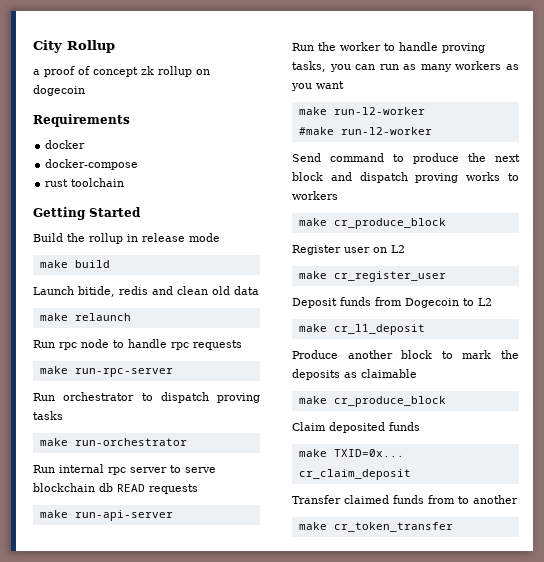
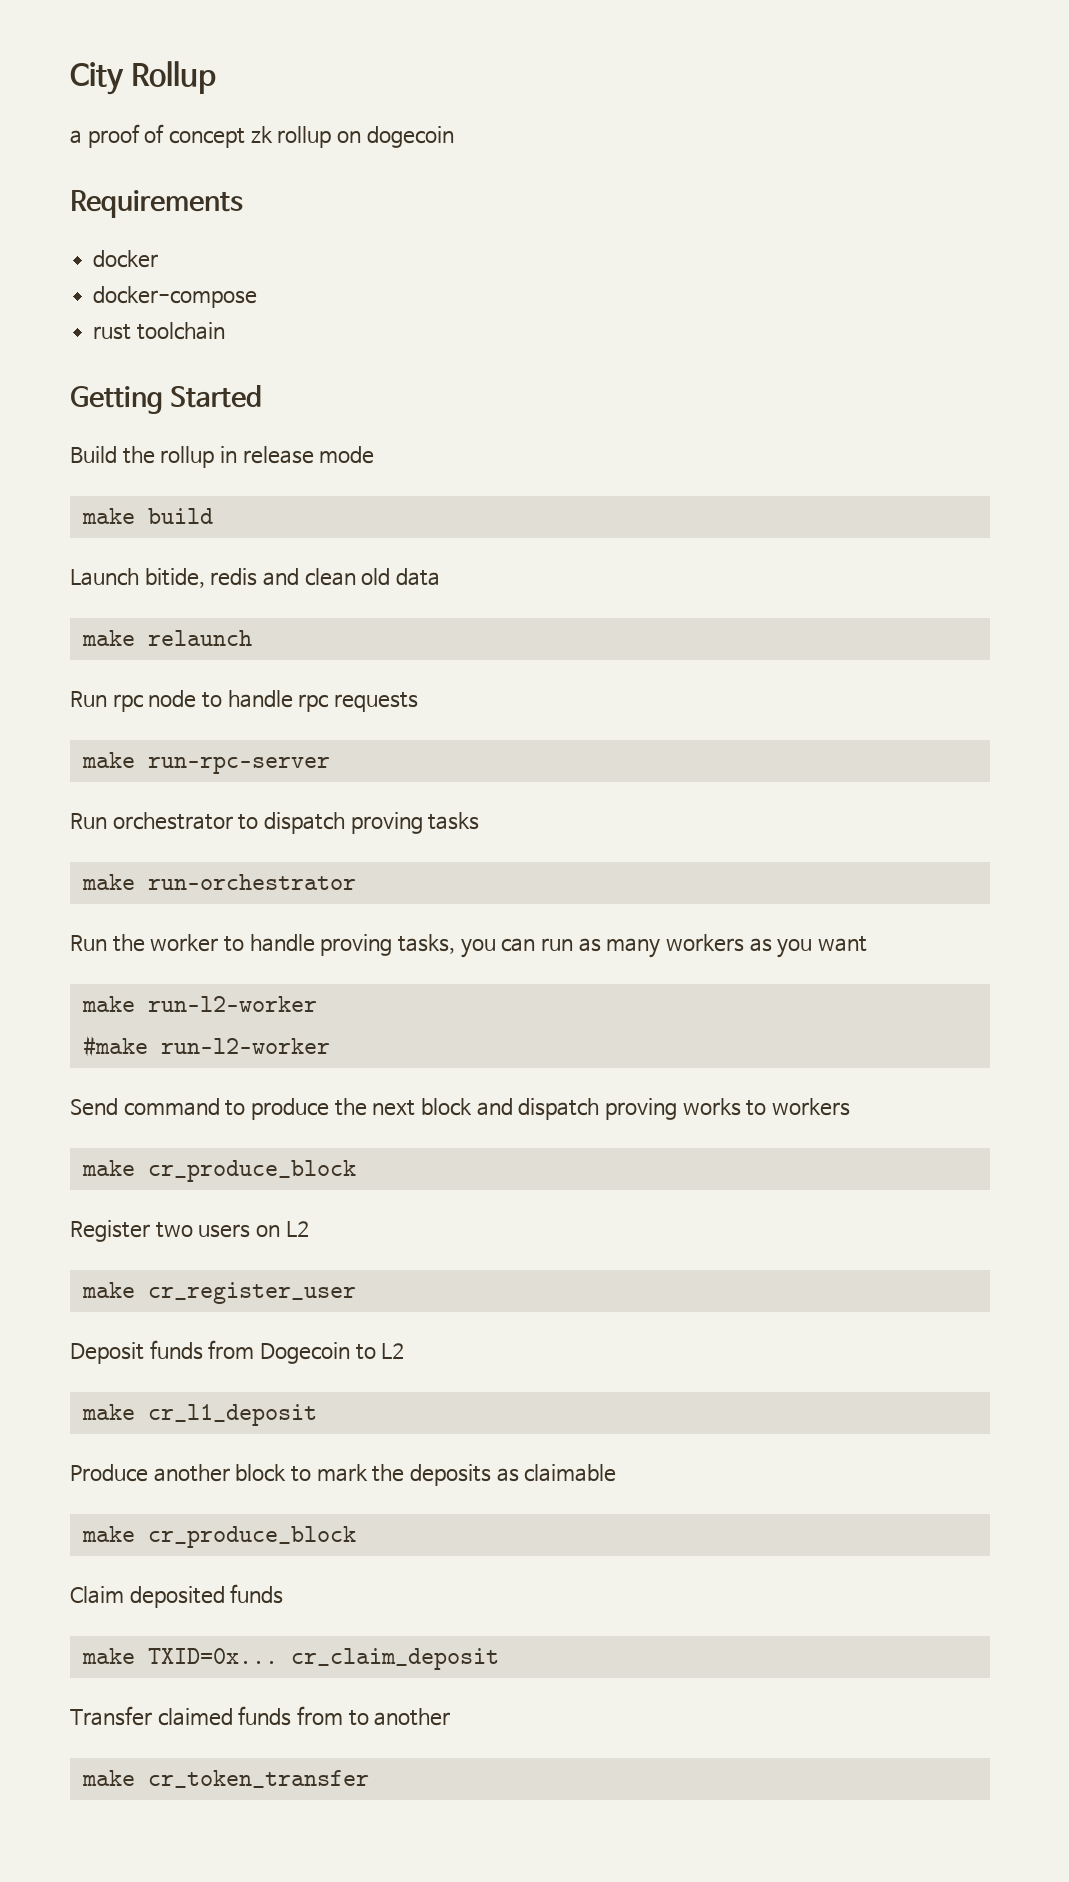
[33,464,216,475] [33,483,198,494] [39,510,173,521] // Run internal rpc server to serve blockchain db READ requests // make run-api-server -> (356, 882) none
[344,247,370,253] user -> [155,1222,251,1238] two users

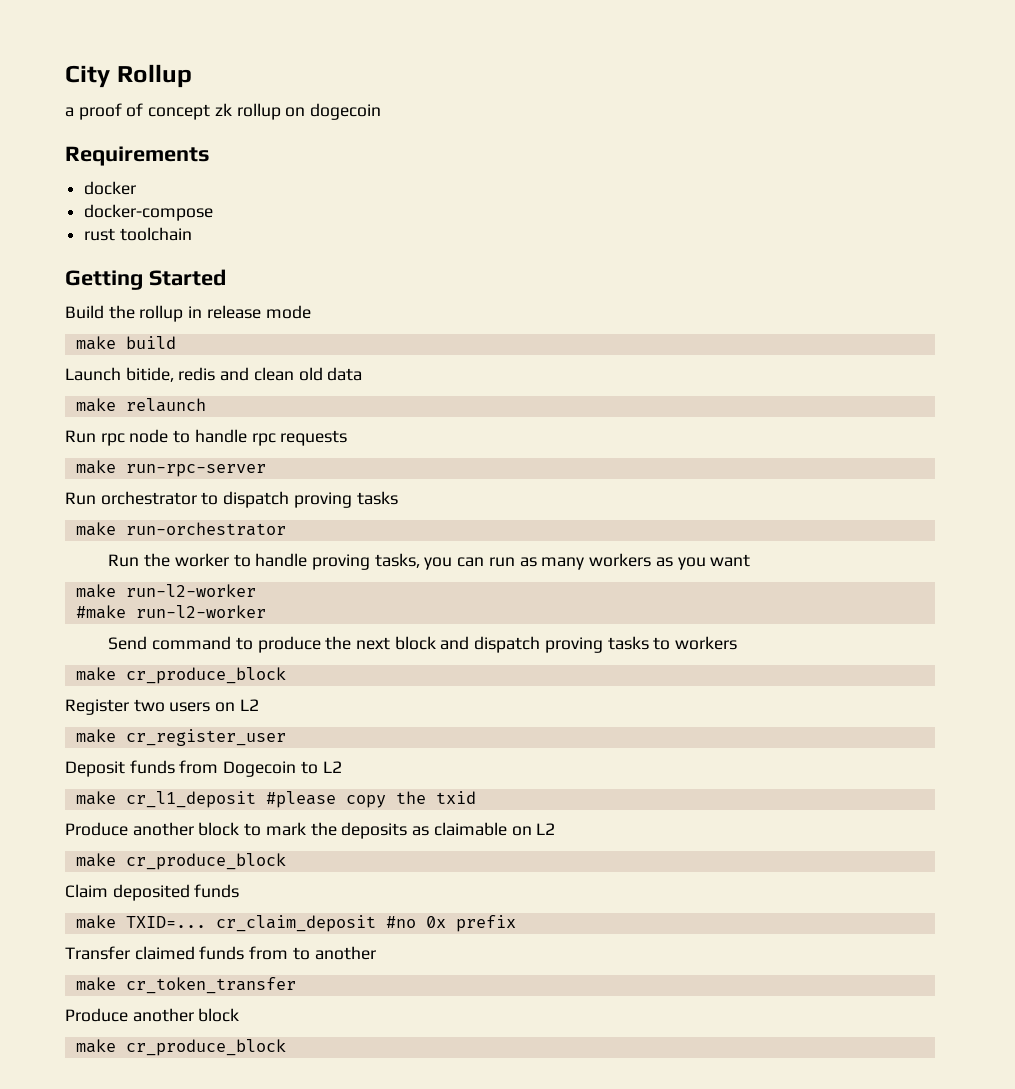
[682,1098,741,1116] works -> [607,636,649,650] tasks
(317, 1415) none -> [265,791,476,808] #please copy the txid
(617, 1473) none -> [511,823,556,836] on L2
[147,1648,278,1664] TXID=0x... -> [125,916,206,928] TXID=...
(499, 1659) none -> [385,915,516,932] #no 0x prefix
(369, 1779) none -> [65,1008,240,1022] [75,1039,286,1056] // Produce another block // make cr_produce_block

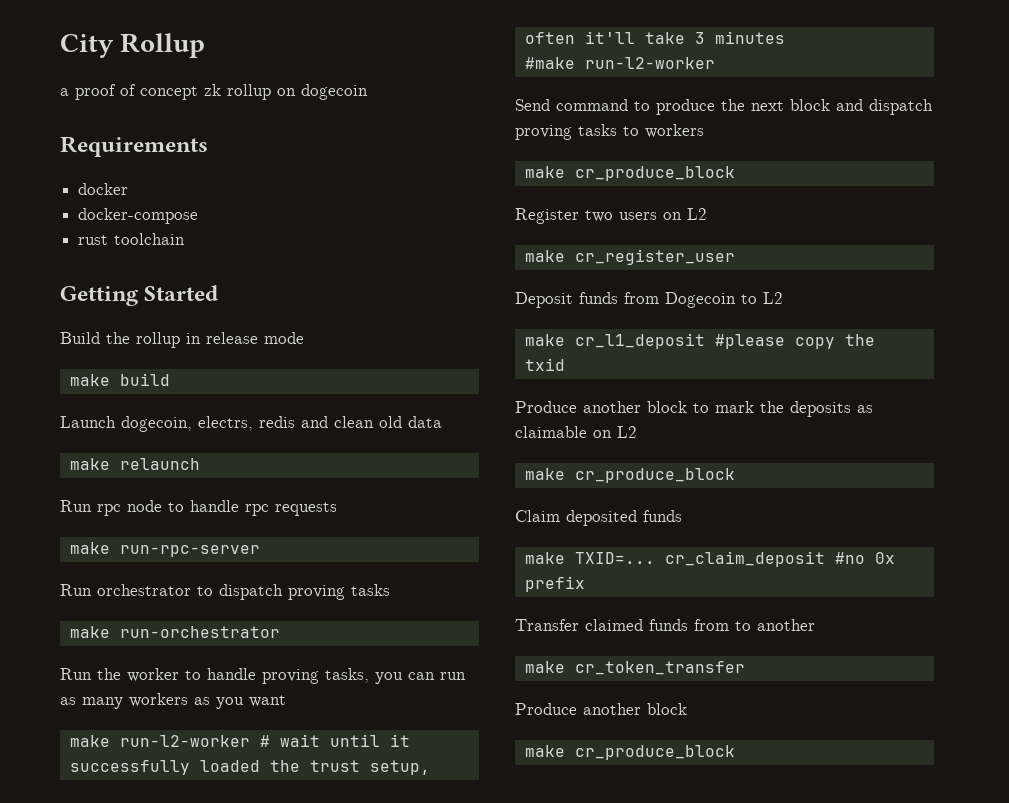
[125,367,174,382] bitide, -> [121,416,253,432] dogecoin, electrs,
(256, 590) none -> [259,734,410,747] [69,760,430,775] [524,31,785,44] # wait until it successfully loaded the trust setup, often it'll take 3 minutes

